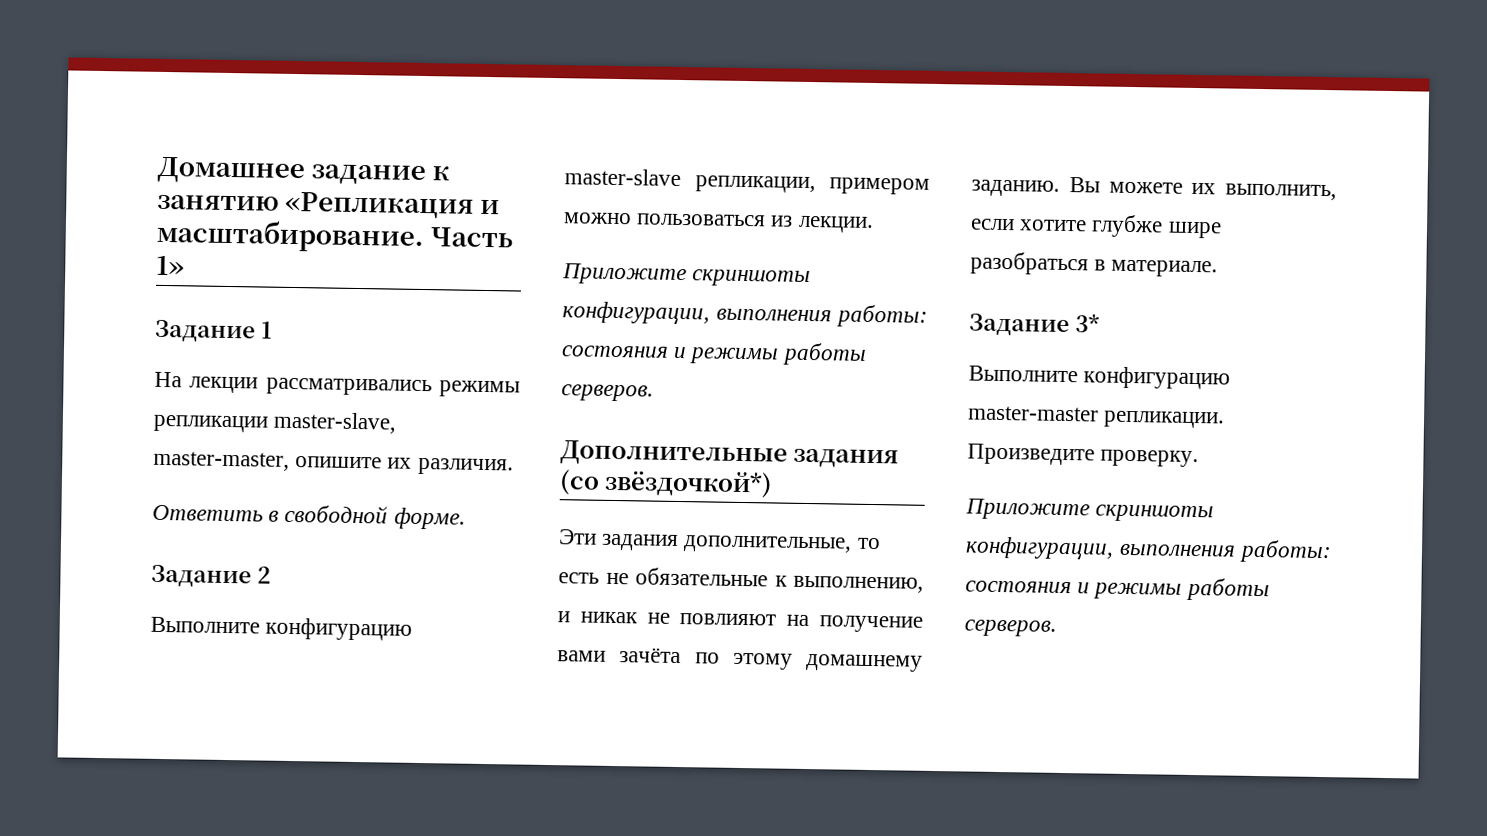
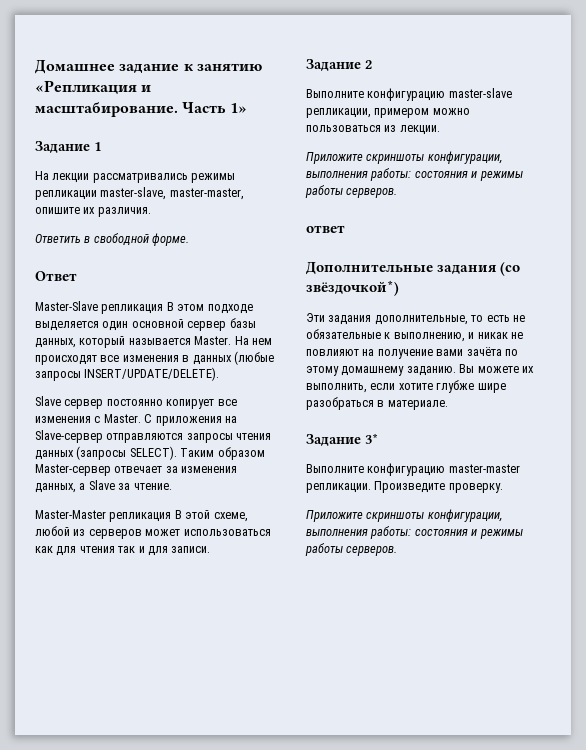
(466, 518) none -> [35,271,77,281] [35,301,253,314] [35,318,256,331] [35,336,272,348] [35,351,274,365] [35,367,220,381] [35,396,237,409] [35,414,237,426] [35,430,272,443] [35,446,265,460] [35,464,238,476] [35,480,172,493] [35,510,248,522] [35,526,271,539] [35,546,211,556] // Ответ // Master-Slave репликация В этом подходе выделяется один основной сервер базы данных, который называется Master. На нем происходят все изменения в данных (любые запросы INSERT/UPDATE/DELETE). // Slave сервер постоянно копирует все изменения с Master. С приложения на Slave-сервер отправляются запросы чтения данных (запросы SELECT). Таким образом Master-сервер отвечает за изменения данных, а Slave за чтение. // Master-Master репликация В этой схеме, любой из серверов может использоваться как для чтения так и для записи.
(654, 393) none -> [306,225,345,233] // ответ

